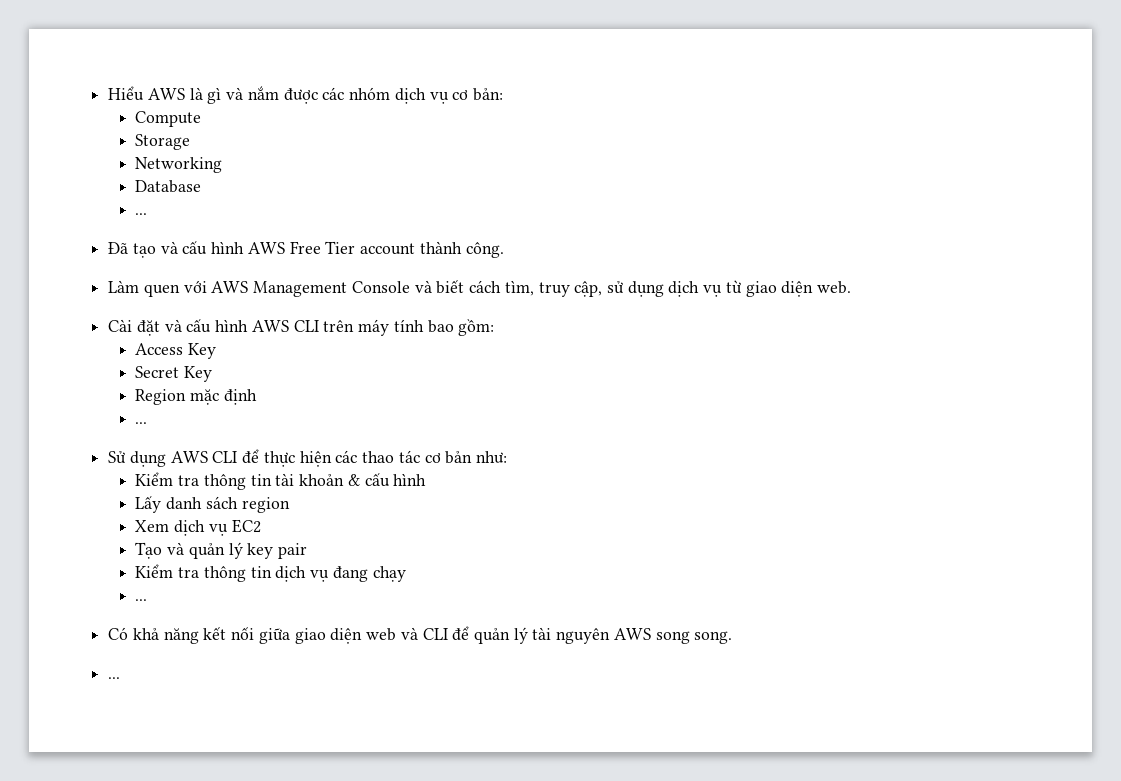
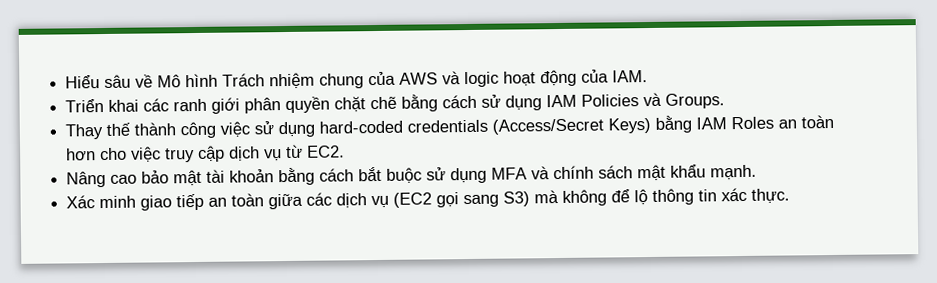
[147,86,503,104] [135,111,202,127] [135,134,191,150] [135,157,223,173] [135,180,202,193] [135,213,148,215] [108,241,504,258] [108,280,852,297] [108,319,495,336] [135,343,217,359] [135,366,213,382] [135,389,257,405] [135,422,148,424] [108,449,507,467] [135,472,427,490] [135,496,290,513] [135,519,261,536] [135,542,308,559] [135,564,406,582] [135,599,148,601] [108,626,733,644] [108,677,121,679] AWS là gì và nắm được các nhóm dịch vụ cơ bản: // Compute // Storage // Networking // Database // ... // Đã tạo và cấu hình AWS Free Tier account thành công. // Làm quen với AWS Management Console và biết cách tìm, truy cập, sử dụng dịch vụ từ giao diện web. // Cài đặt và cấu hình AWS CLI trên máy tính bao gồm: // Access Key // Secret Key // Region mặc định // ... // Sử dụng AWS CLI để thực hiện các thao tác cơ bản như: // Kiểm tra thông tin tài khoản & cấu hình // Lấy danh sách region // Xem dịch vụ EC2 // Tạo và quản lý key pair // Kiểm tra thông tin dịch vụ đang chạy // ... // Có khả năng kết nối giữa giao diện web và CLI để quản lý tài nguyên AWS song song. // ... -> [104,69,649,90] [65,92,726,114] [65,114,835,140] [66,144,346,163] [66,164,758,188] [66,187,791,211] sâu về Mô hình Trách nhiệm chung của AWS và logic hoạt động của IAM. // Triển khai các ranh giới phân quyền chặt chẽ bằng cách sử dụng IAM Policies và Groups. // Thay thế thành công việc sử dụng hard-coded credentials (Access/Secret Keys) bằng IAM Roles an toàn hơn cho việc truy cập dịch vụ từ EC2. // Nâng cao bảo mật tài khoản bằng cách bắt buộc sử dụng MFA và chính sách mật khẩu mạnh. // Xác minh giao tiếp an toàn giữa các dịch vụ (EC2 gọi sang S3) mà không để lộ thông tin xác thực.

